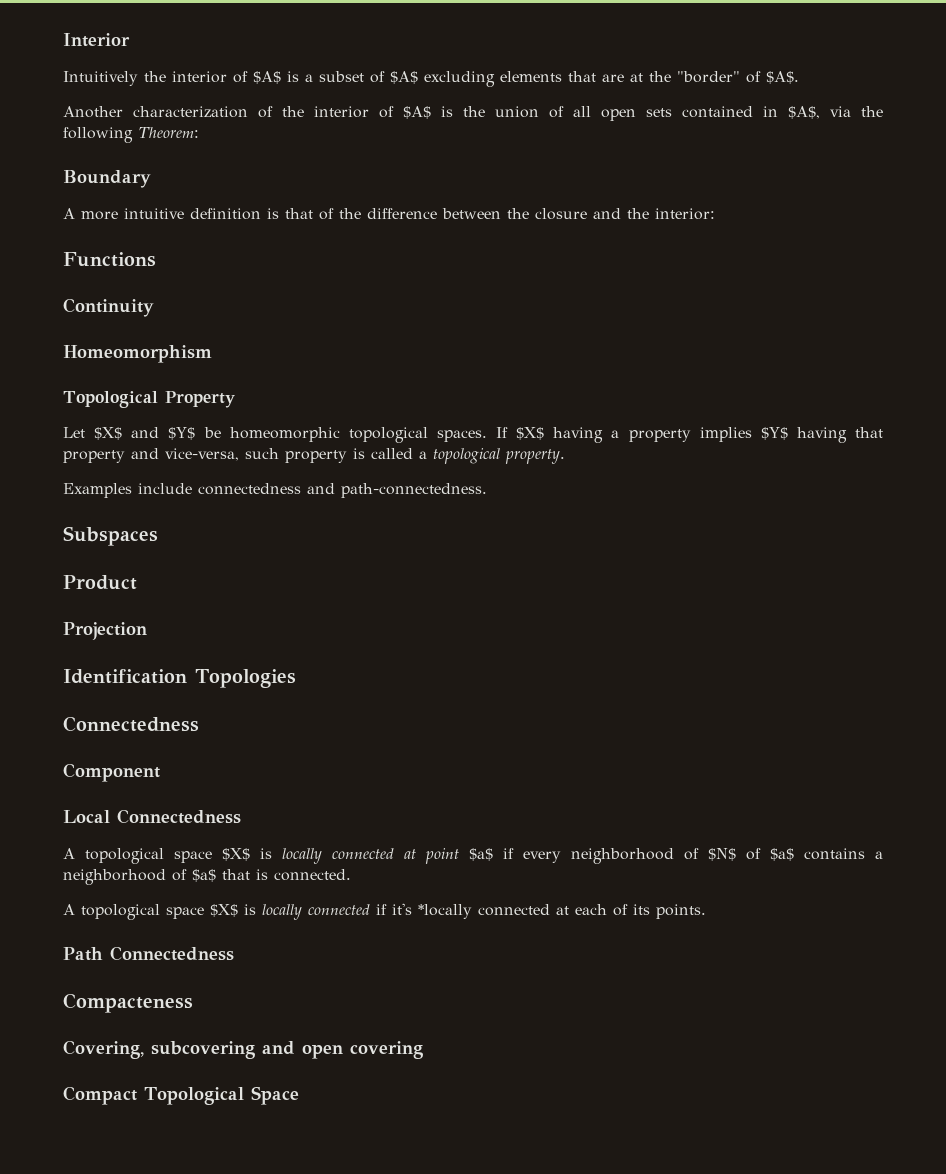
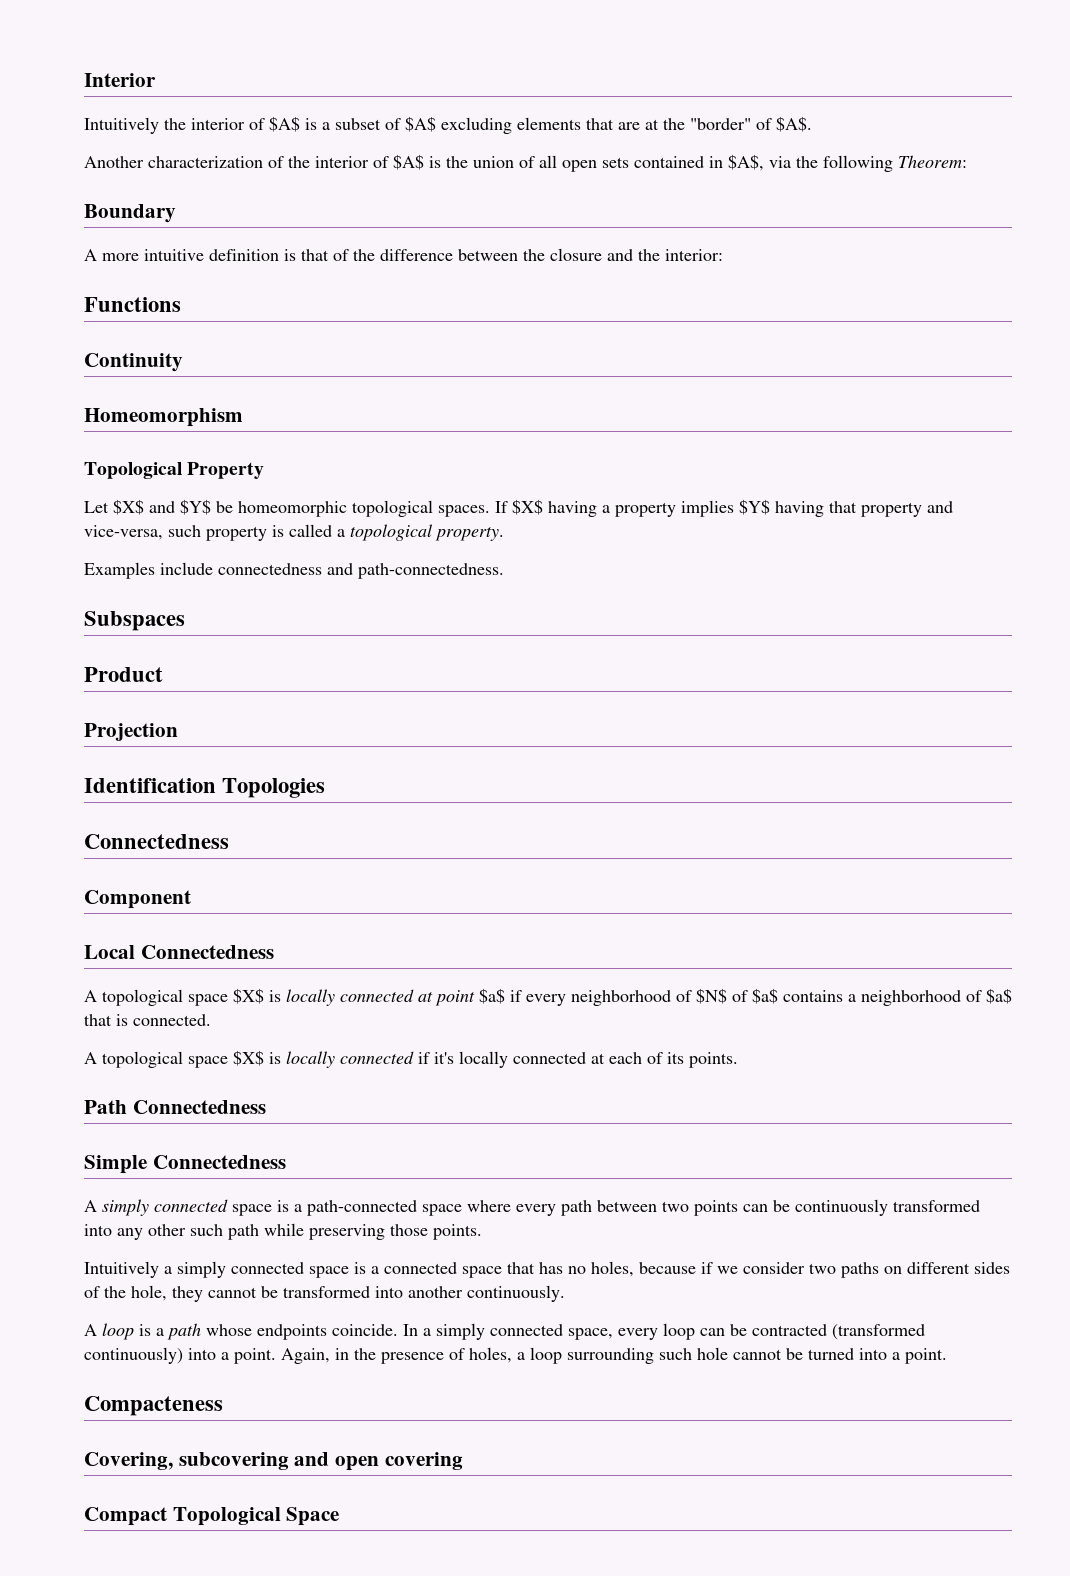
[418,904,472,919] *locally -> [459,1051,508,1068] locally
(234, 953) none -> [84,1155,286,1174] [84,1199,980,1216] [84,1223,482,1240] [84,1261,1010,1278] [84,1285,565,1302] [84,1323,925,1340] [84,1347,947,1364] // Simple Connectedness // A simply connected space is a path-connected space where every path between two points can be continuously transformed into any other such path while preserving those points. // Intuitively a simply connected space is a connected space that has no holes, because if we consider two paths on different sides of the hole, they cannot be transformed into another continuously. // A loop is a path whose endpoints coincide. In a simply connected space, every loop can be contracted (transformed continuously) into a point. Again, in the presence of holes, a loop surrounding such hole cannot be turned into a point.

